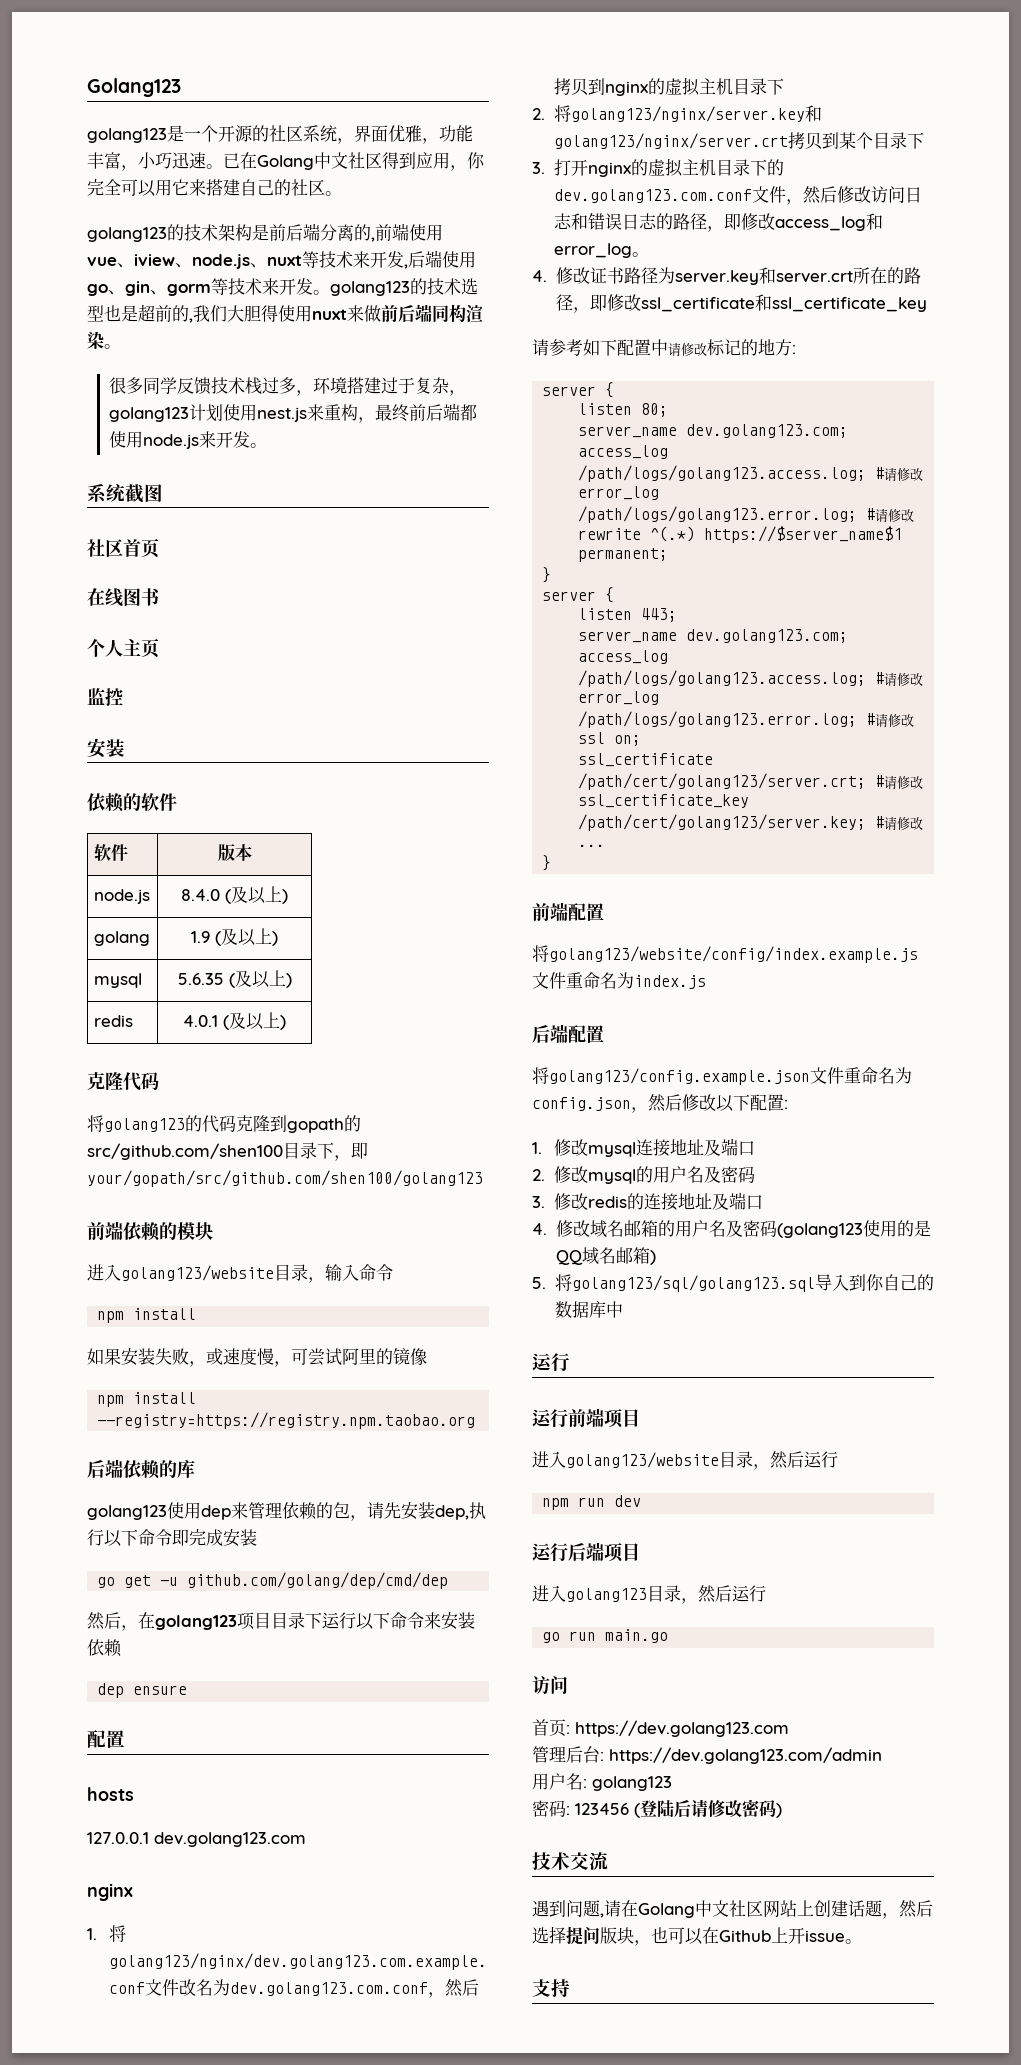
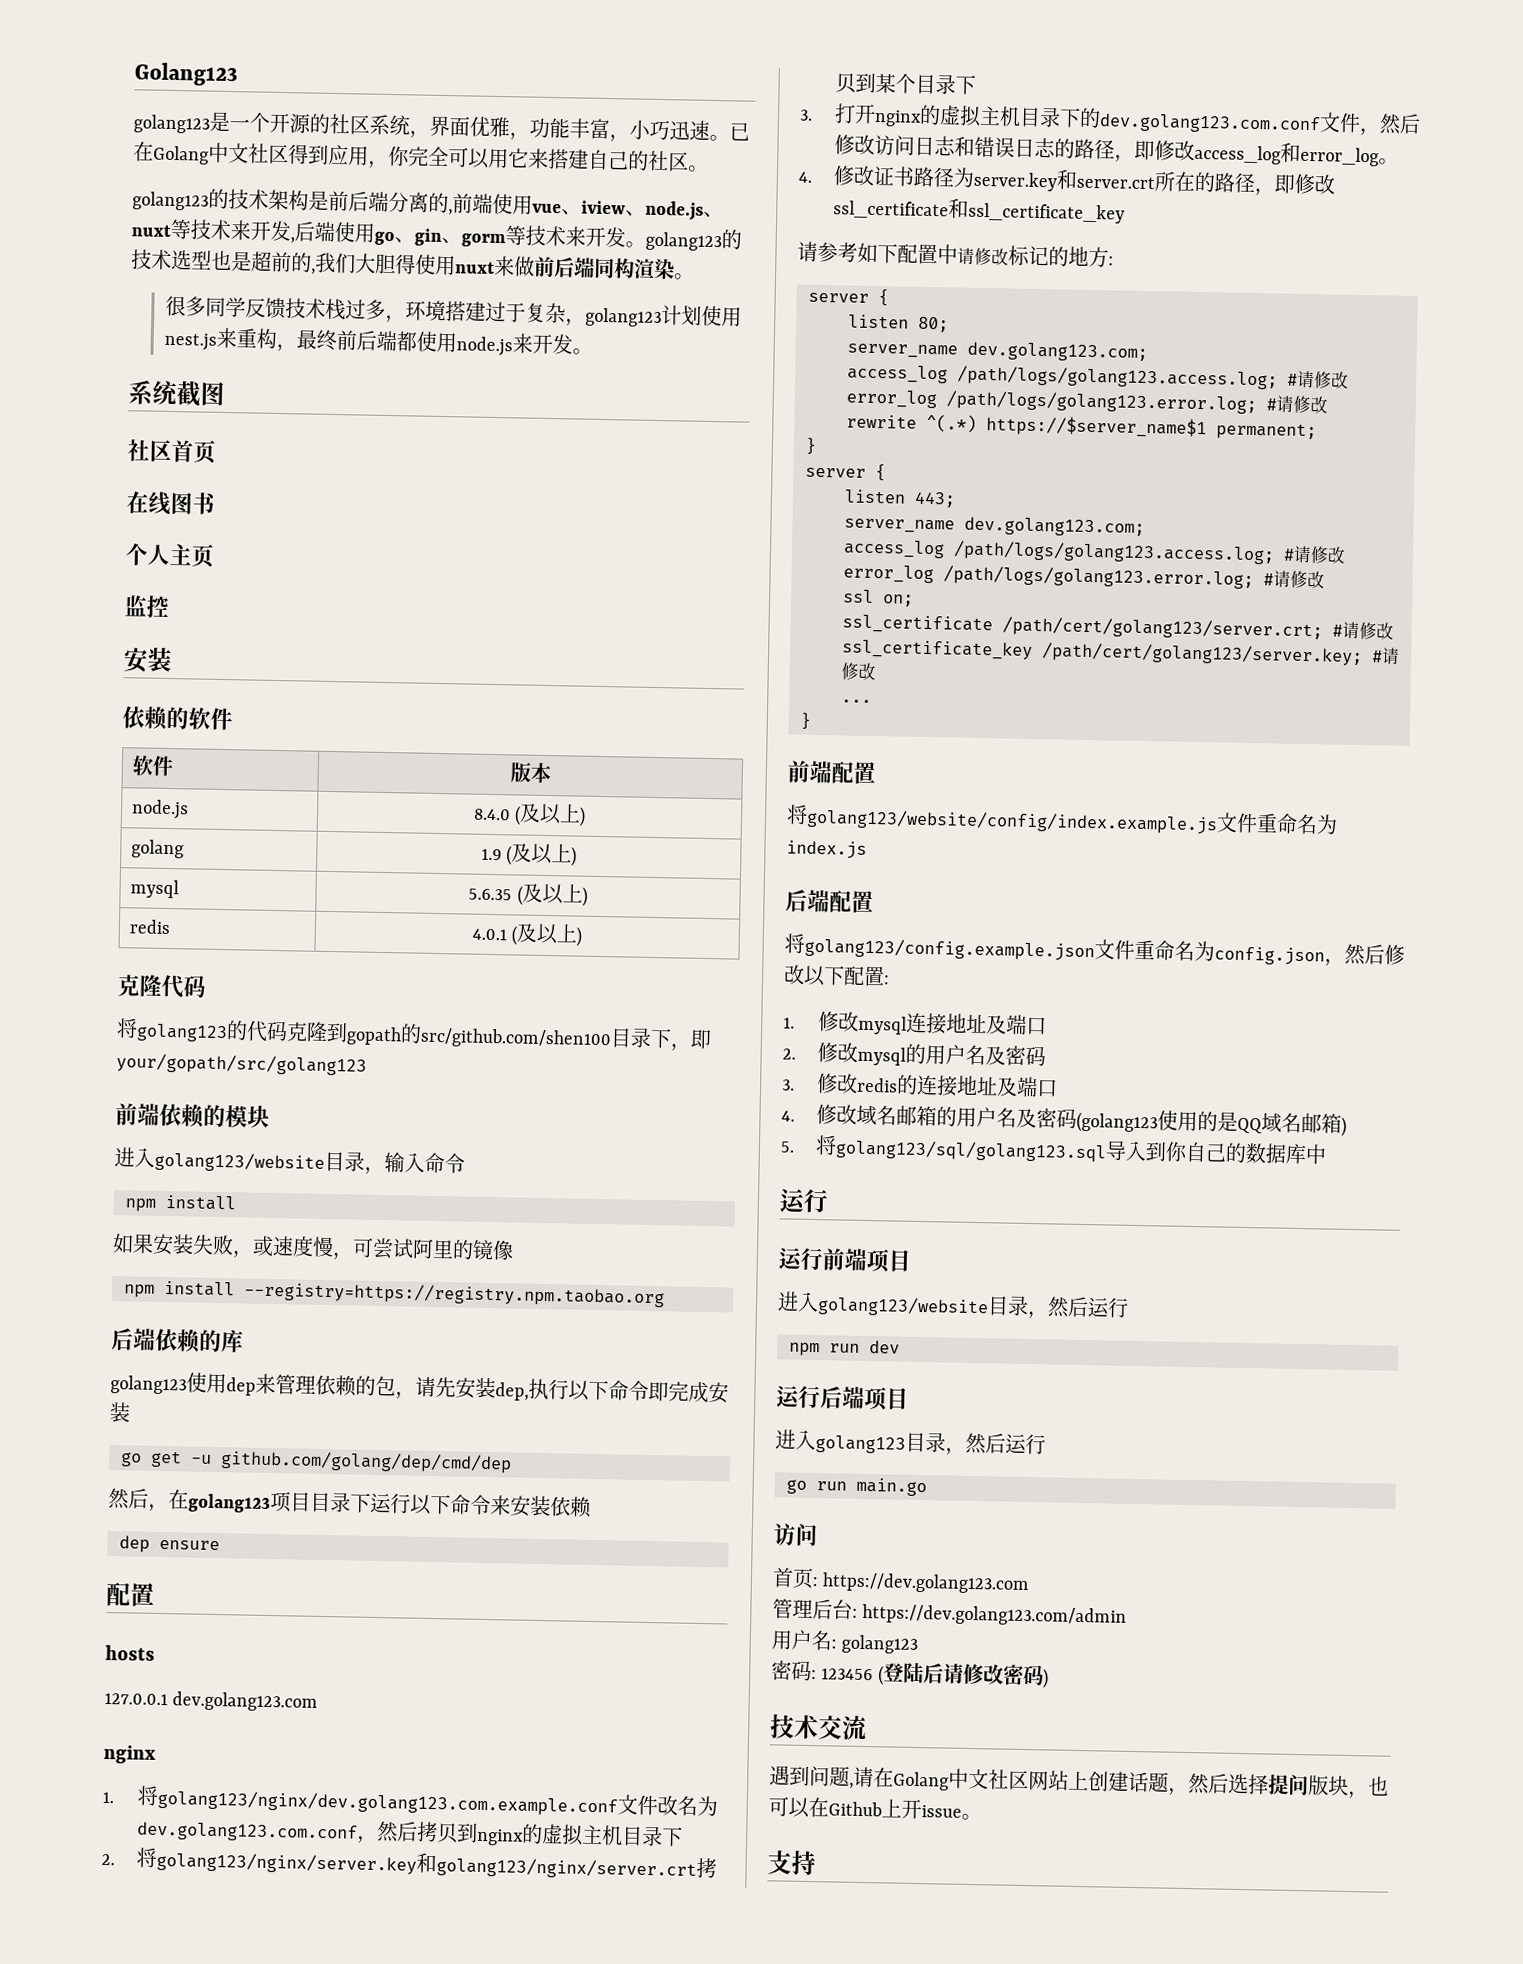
[87,1170,483,1187] your/gopath/src/github.com/shen100/golang123 -> [116,1053,367,1076] your/gopath/src/golang123

